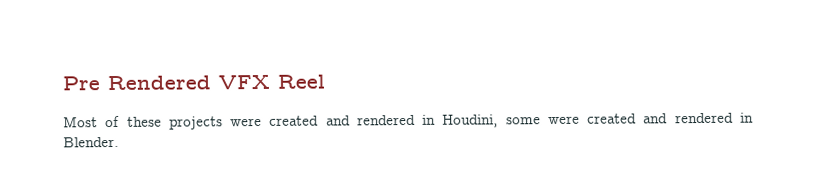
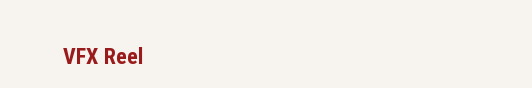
[62,75,211,91] Pre Rendered -> (63, 56) none
[63,112,754,130] [63,136,119,148] // Most of these projects were created and rendered in Houdini, some were created and rendered in Blender. -> (143, 55) none

